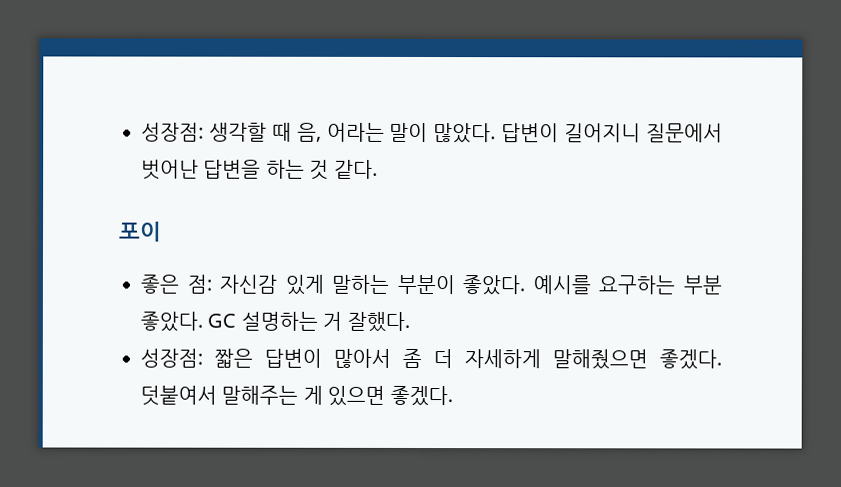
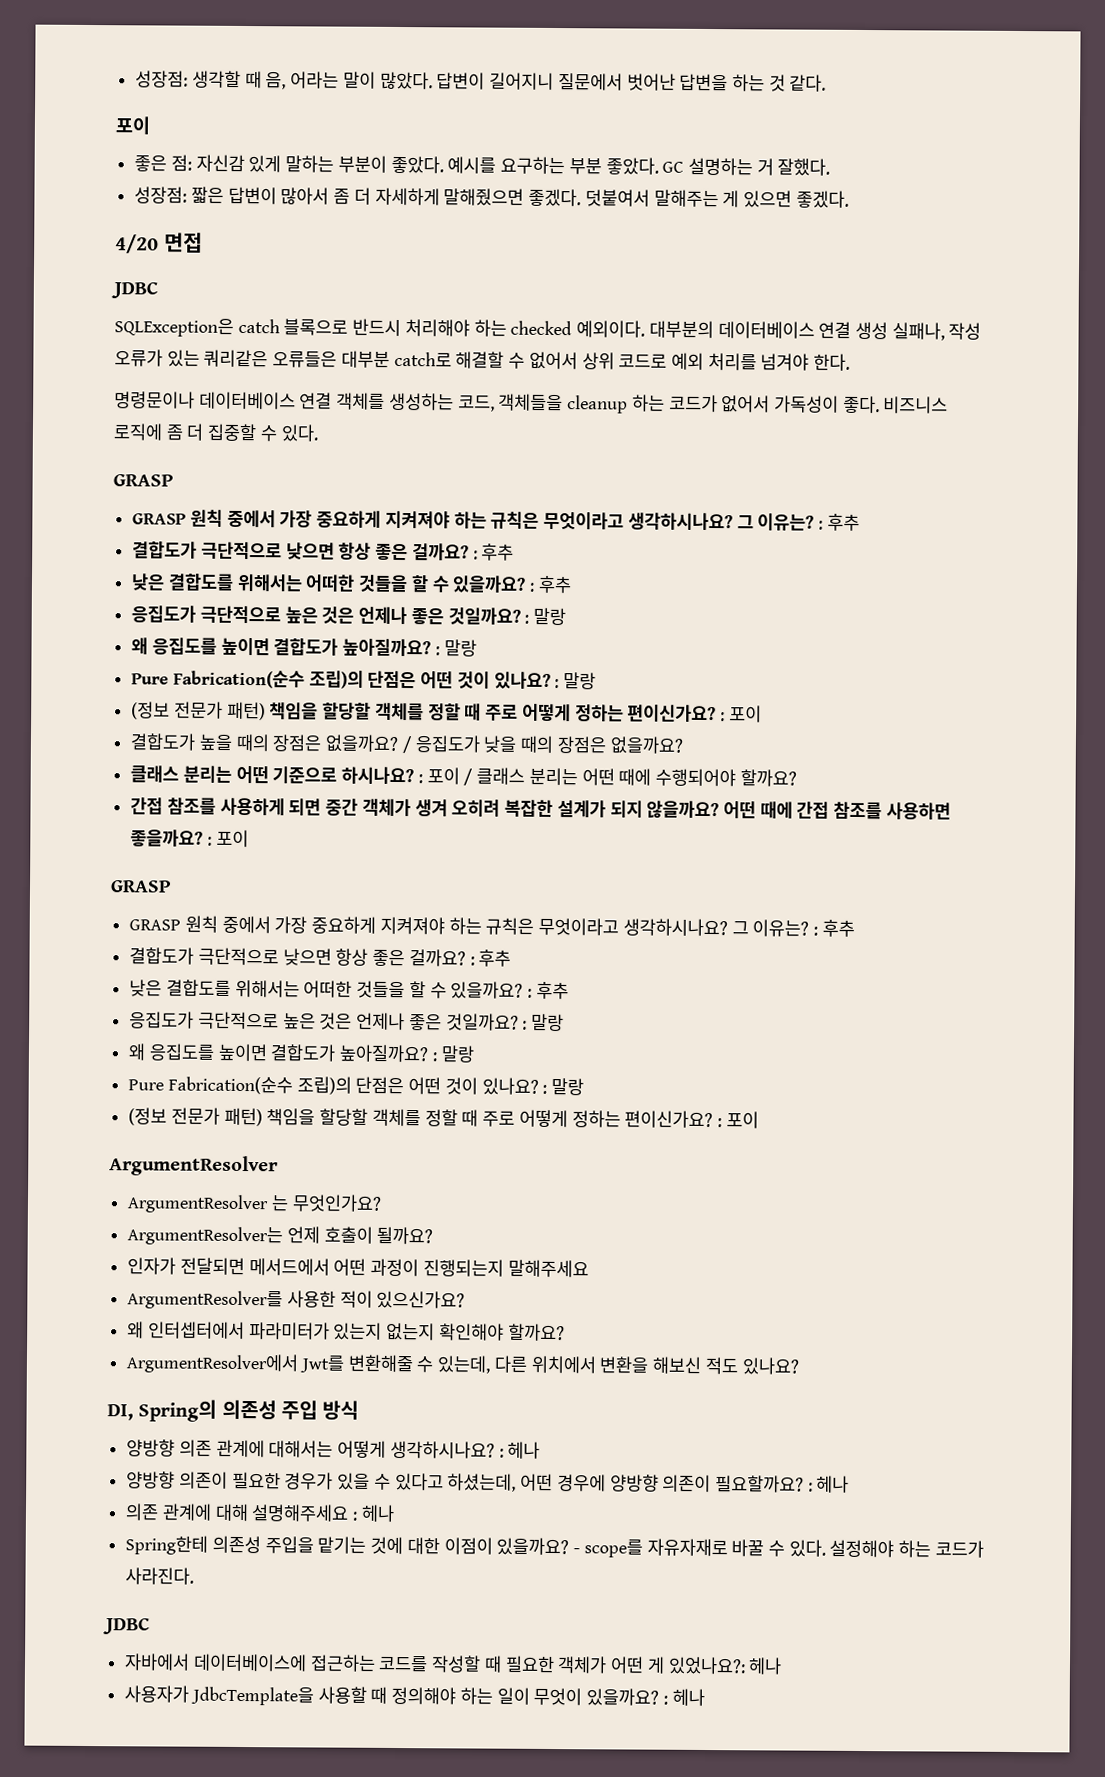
(453, 396) none -> [115,232,203,254] [111,281,158,299] [114,318,982,341] [114,349,851,371] [114,391,949,414] [113,423,318,442] [113,474,174,487] [132,509,860,531] [132,540,515,561] [131,572,572,594] [131,605,567,626] [131,637,477,657] [131,669,597,690] [131,701,762,723] [130,733,683,754] [130,765,797,787] [130,797,951,820] [130,829,249,848] [110,880,172,893] [129,915,855,937] [129,947,512,967] [129,979,569,1000] [129,1011,565,1032] [128,1043,474,1063] [128,1075,585,1096] [128,1107,759,1129] [109,1155,278,1177] [127,1194,382,1214] [127,1225,434,1246] [127,1257,589,1278] [127,1289,466,1310] [127,1321,565,1342] [126,1353,799,1375] [107,1399,360,1422] [126,1439,541,1459] [126,1471,850,1493] [125,1503,395,1522] [125,1535,984,1558] [125,1567,195,1585] [103,1617,150,1635] [124,1653,783,1675] [124,1685,705,1707] // 4/20 면접 // JDBC // SQLException은 catch 블록으로 반드시 처리해야 하는 checked 예외이다. 대부분의 데이터베이스 연결 생성 실패나, 작성 오류가 있는 쿼리같은 오류들은 대부분 catch로 해결할 수 없어서 상위 코드로 예외 처리를 넘겨야 한다. // 명령문이나 데이터베이스 연결 객체를 생성하는 코드, 객체들을 cleanup 하는 코드가 없어서 가독성이 좋다. 비즈니스 로직에 좀 더 집중할 수 있다. // GRASP // GRASP 원칙 중에서 가장 중요하게 지켜져야 하는 규칙은 무엇이라고 생각하시나요? 그 이유는? : 후추 // 결합도가 극단적으로 낮으면 항상 좋은 걸까요? : 후추 // 낮은 결합도를 위해서는 어떠한 것들을 할 수 있을까요? : 후추 // 응집도가 극단적으로 높은 것은 언제나 좋은 것일까요? : 말랑 // 왜 응집도를 높이면 결합도가 높아질까요? : 말랑 // Pure Fabrication(순수 조립)의 단점은 어떤 것이 있나요? : 말랑 // (정보 전문가 패턴) 책임을 할당할 객체를 정할 때 주로 어떻게 정하는 편이신가요? : 포이 // 결합도가 높을 때의 장점은 없을까요? / 응집도가 낮을 때의 장점은 없을까요? // 클래스 분리는 어떤 기준으로 하시나요? : 포이 / 클래스 분리는 어떤 때에 수행되어야 할까요? // 간접 참조를 사용하게 되면 중간 객체가 생겨 오히려 복잡한 설계가 되지 않을까요? 어떤 때에 간접 참조를 사용하면 좋을까요? : 포이 // GRASP // GRASP 원칙 중에서 가장 중요하게 지켜져야 하는 규칙은 무엇이라고 생각하시나요? 그 이유는? : 후추 // 결합도가 극단적으로 낮으면 항상 좋은 걸까요? : 후추 // 낮은 결합도를 위해서는 어떠한 것들을 할 수 있을까요? : 후추 // 응집도가 극단적으로 높은 것은 언제나 좋은 것일까요? : 말랑 // 왜 응집도를 높이면 결합도가 높아질까요? : 말랑 // Pure Fabrication(순수 조립)의 단점은 어떤 것이 있나요? : 말랑 // (정보 전문가 패턴) 책임을 할당할 객체를 정할 때 주로 어떻게 정하는 편이신가요? : 포이 // ArgumentResolver // ArgumentResolver 는 무엇인가요? // ArgumentResolver는 언제 호출이 될까요? // 인자가 전달되면 메서드에서 어떤 과정이 진행되는지 말해주세요 // ArgumentResolver를 사용한 적이 있으신가요? // 왜 인터셉터에서 파라미터가 있는지 없는지 확인해야 할까요? // ArgumentResolver에서 Jwt를 변환해줄 수 있는데, 다른 위치에서 변환을 해보신 적도 있나요? // DI, Spring의 의존성 주입 방식 // 양방향 의존 관계에 대해서는 어떻게 생각하시나요? : 헤나 // 양방향 의존이 필요한 경우가 있을 수 있다고 하셨는데, 어떤 경우에 양방향 의존이 필요할까요? : 헤나 // 의존 관계에 대해 설명해주세요 : 헤나 // Spring한테 의존성 주입을 맡기는 것에 대한 이점이 있을까요? - scope를 자유자재로 바꿀 수 있다. 설정해야 하는 코드가 사라진다. // JDBC // 자바에서 데이터베이스에 접근하는 코드를 작성할 때 필요한 객체가 어떤 게 있었나요?: 헤나 // 사용자가 JdbcTemplate을 사용할 때 정의해야 하는 일이 무엇이 있을까요? : 헤나

